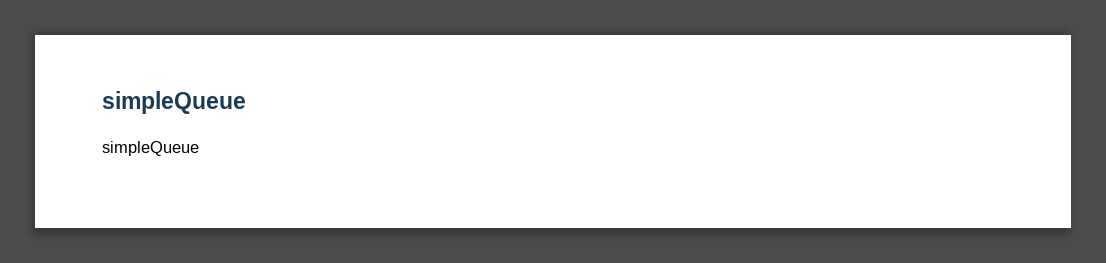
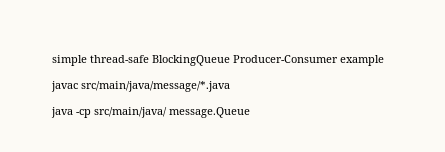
[102,91,246,114] [102,141,199,156] simpleQueue // simpleQueue -> [52,55,384,66] [51,81,230,92] [51,107,250,118] simple thread-safe BlockingQueue Producer-Consumer example // javac src/main/java/message/*.java // java -cp src/main/java/ message.Queue

